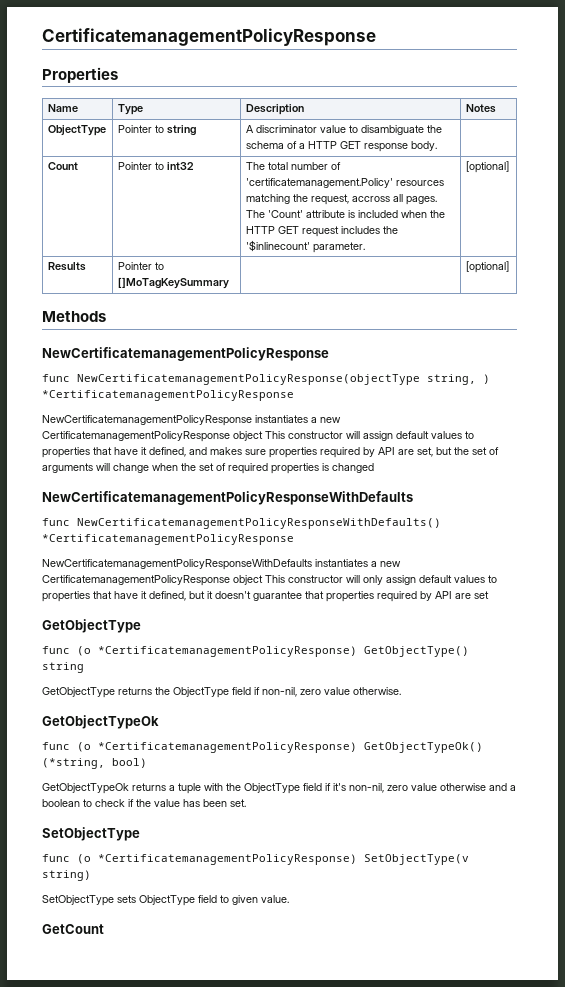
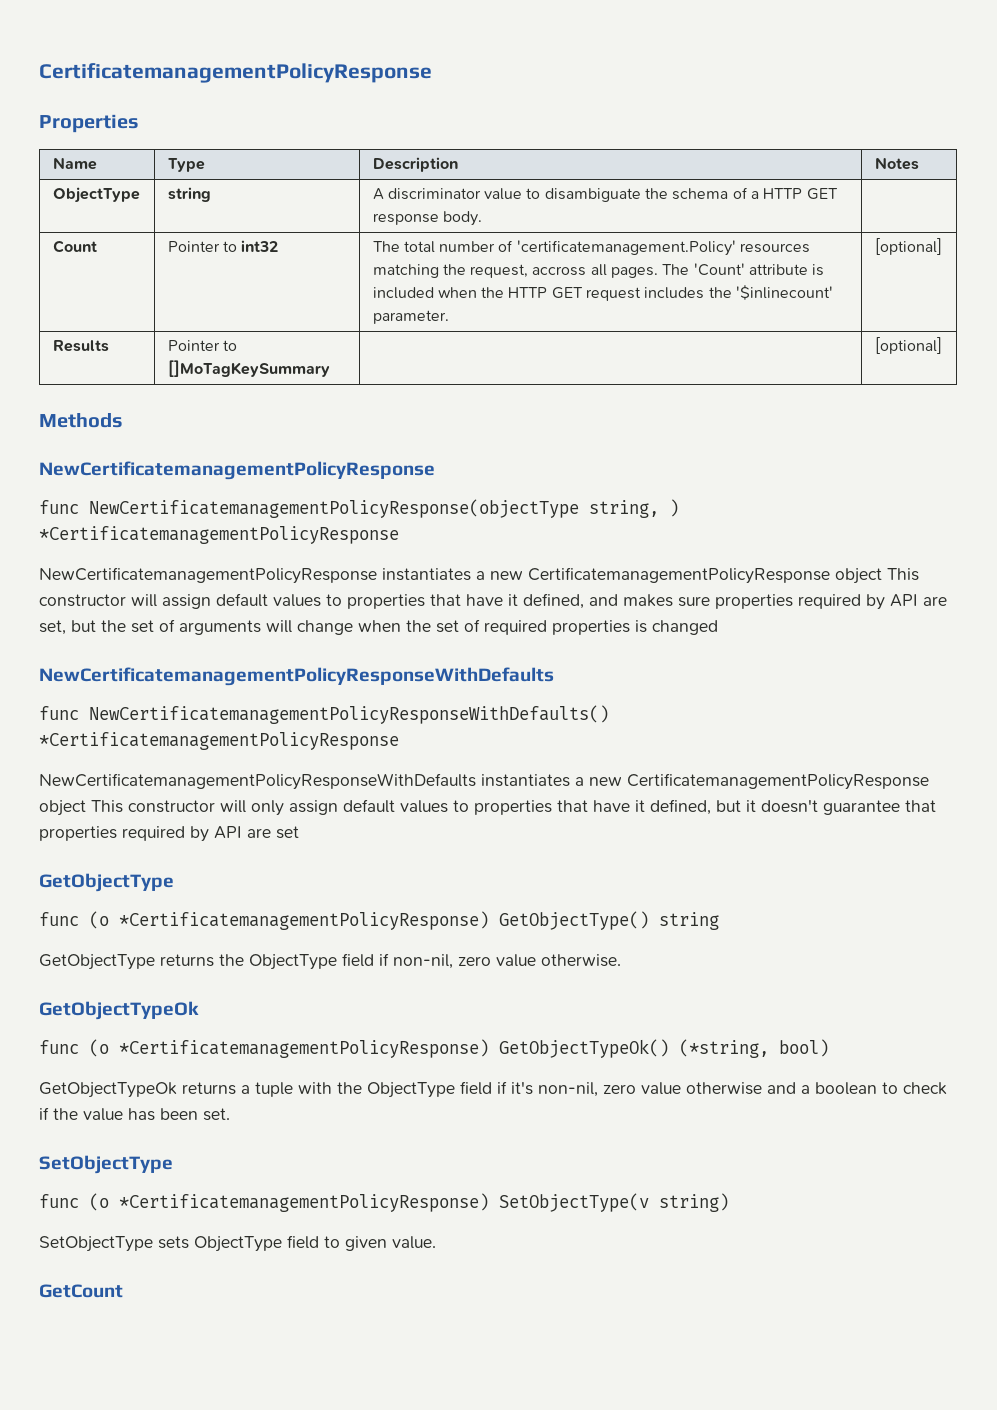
[117,125,164,133] Pointer to -> (140, 195) none

